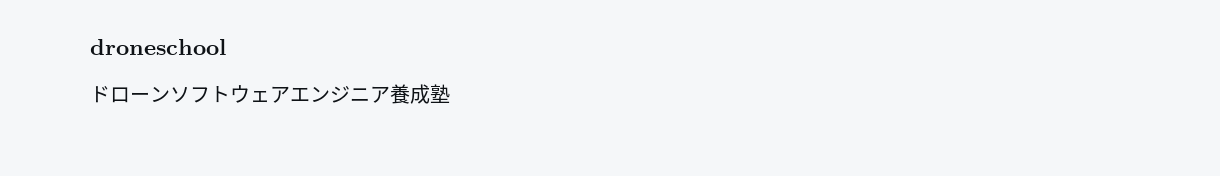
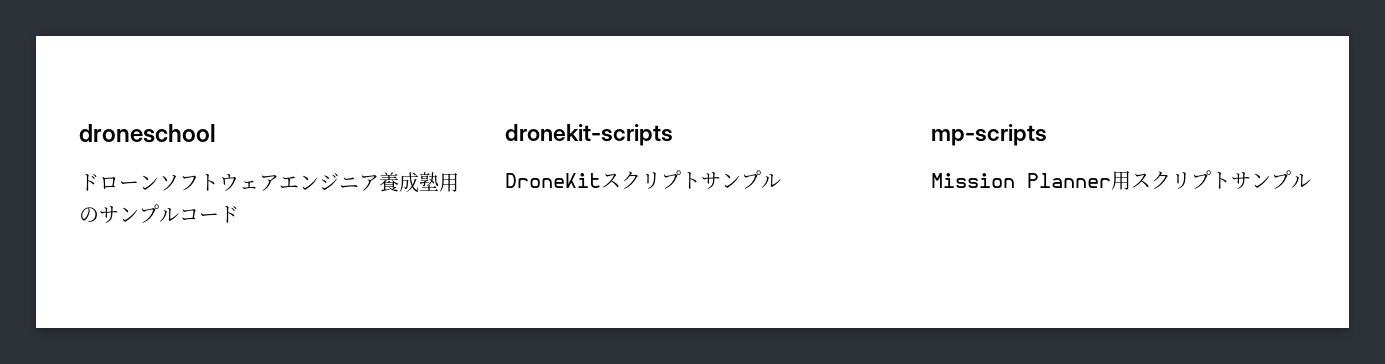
(450, 93) none -> [439,173,459,192] [79,204,239,223] [505,124,673,146] [505,170,781,189] [931,124,1047,146] [931,170,1311,190] 用のサンプルコード // dronekit-scripts // DroneKitスクリプトサンプル // mp-scripts // Mission Planner用スクリプトサンプル

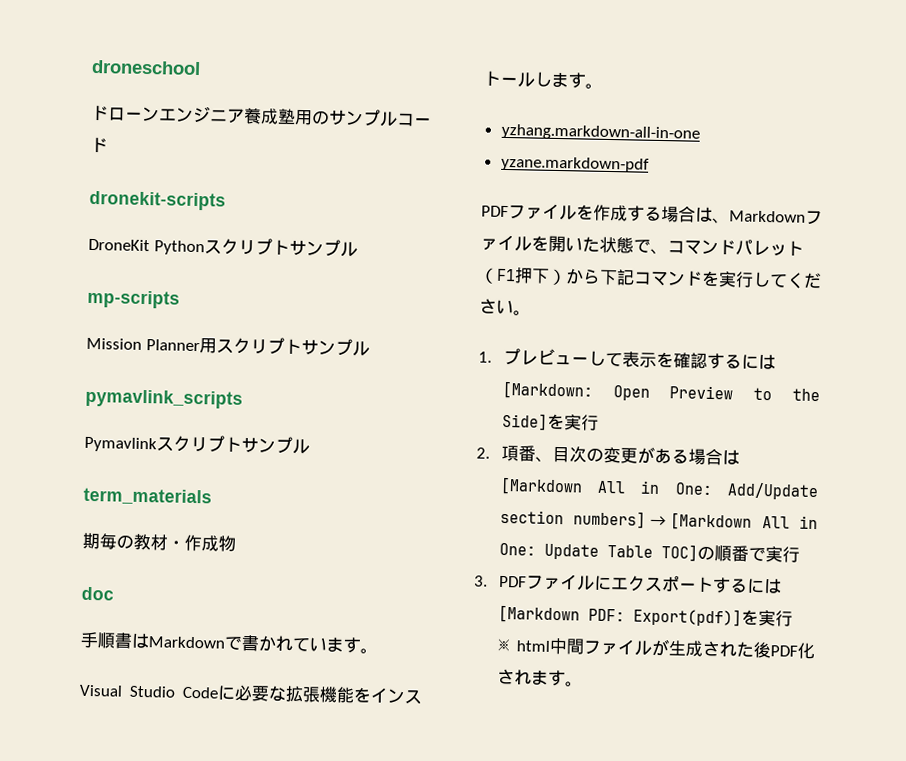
[159,174,279,192] ソフトウェア -> (160, 114) none
(601, 180) none -> [153,240,205,256] Python
(1311, 181) none -> [85,388,243,409] [84,435,310,455] [83,487,212,506] [82,532,236,552] [81,586,114,601] [80,631,378,654] [79,684,423,705] [483,70,603,89] [500,123,700,142] [500,155,650,173] [481,203,823,226] [480,234,804,257] [479,267,822,289] [479,298,531,316] [478,347,776,370] [501,380,820,402] [501,412,599,431] [476,444,740,466] [499,476,819,501] [499,509,818,531] [498,542,800,563] [474,574,782,595] [497,604,793,627] [496,637,815,660] [496,668,583,687] // pymavlink_scripts // Pymavlinkスクリプトサンプル // term_materials // 期毎の教材・作成物 // doc // 手順書はMarkdownで書かれています。 // Visual Studio Codeに必要な拡張機能をインストールします。 // yzhang.markdown-all-in-one // yzane.markdown-pdf // PDFファイルを作成する場合は、Markdownファイルを開いた状態で、コマンドパレット（F1押下）から下記コマンドを実行してください。 // 1.プレビューして表示を確認するには[Markdown: Open Preview to the Side]を実行 // 2.項番、目次の変更がある場合は[Markdown All in One: Add/Update section numbers] → [Markdown All in One: Update Table TOC]の順番で実行 // 3. PDFファイルにエクスポートするには[Markdown PDF: Export(pdf)]を実行 // ※ html中間ファイルが生成された後PDF化されます。

